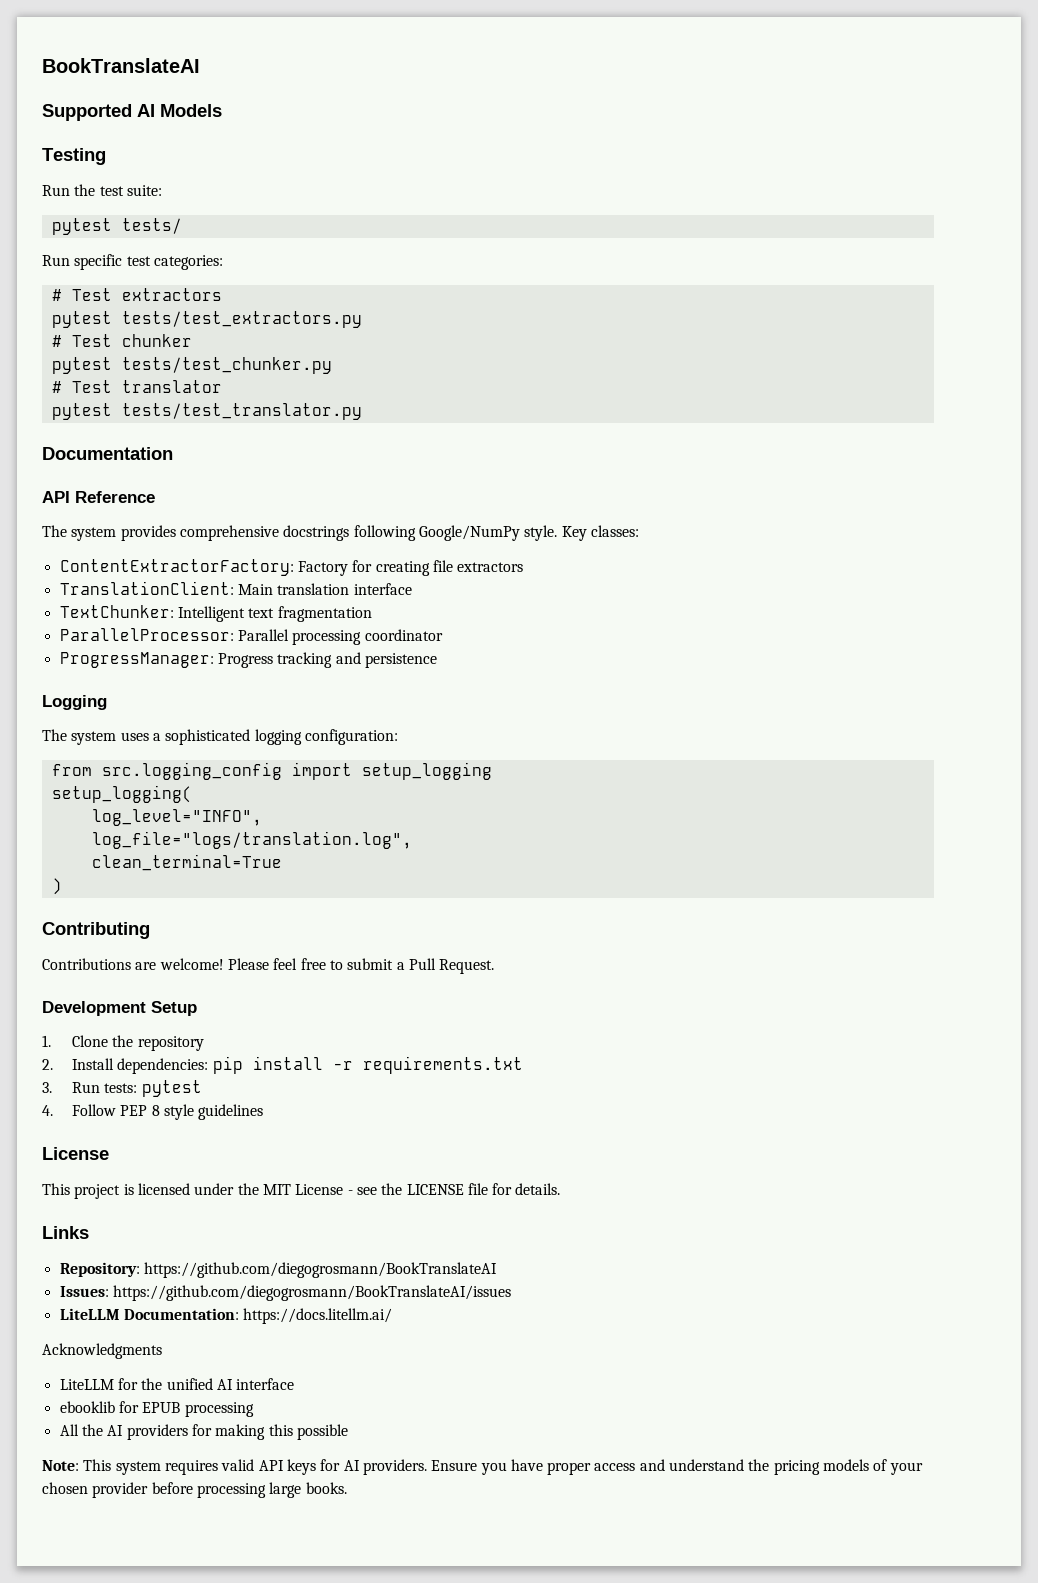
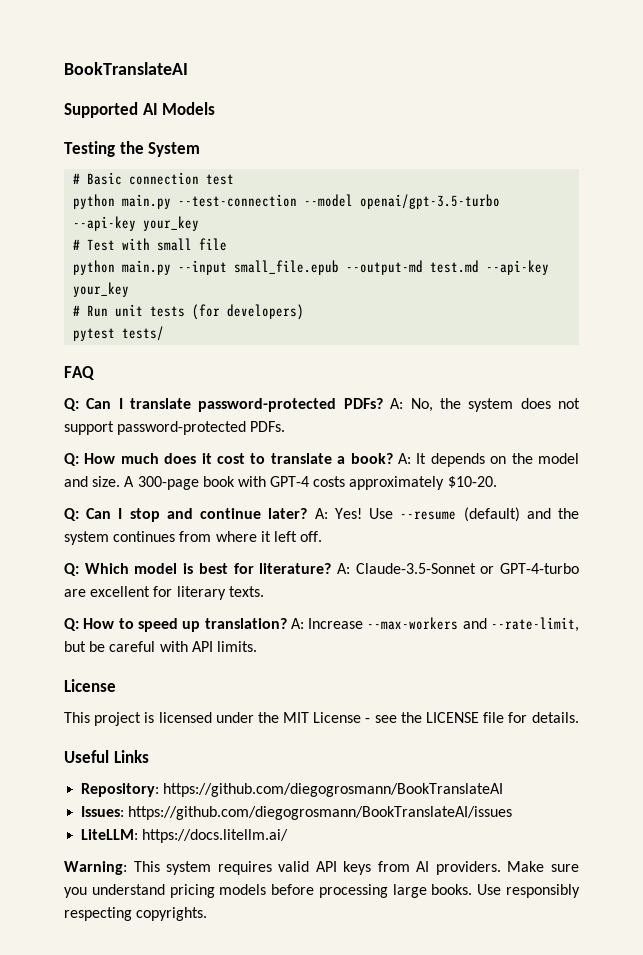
[42,184,162,196] [51,218,182,235] [42,254,223,270] [51,288,222,301] [51,311,362,328] [51,334,192,347] [51,357,332,374] [51,380,222,393] [51,403,362,420] [42,447,173,460] [42,491,155,503] [42,525,639,541] [59,559,524,576] [59,581,412,595] [59,605,372,622] [59,628,443,645] [59,652,437,668] [42,695,107,710] [42,729,398,745] [51,762,492,780] [51,785,192,803] [91,809,262,826] [91,831,412,849] [91,854,282,871] [51,878,62,895] [42,922,150,939] [42,958,495,974] [42,1001,197,1016] [42,1035,204,1051] [42,1056,523,1074] [42,1080,202,1097] [42,1104,264,1120] // Run the test suite: // pytest tests/ // Run specific test categories: // # Test extractors // pytest tests/test_extractors.py // # Test chunker // pytest tests/test_chunker.py // # Test translator // pytest tests/test_translator.py // Documentation // API Reference // The system provides comprehensive docstrings following Google/NumPy style. Key classes: // ContentExtractorFactory: Factory for creating file extractors // TranslationClient: Main translation interface // TextChunker: Intelligent text fragmentation // ParallelProcessor: Parallel processing coordinator // ProgressManager: Progress tracking and persistence // Logging // The system uses a sophisticated logging configuration: // from src.logging_config import setup_logging // setup_logging( // log_level="INFO", // log_file="logs/translation.log", // clean_terminal=True // ) // Contributing // Contributions are welcome! Please feel free to submit a Pull Request. // Development Setup // 1. Clone the repository // 2. Install dependencies: pip install -r requirements.txt // 3. Run tests: pytest // 4. Follow PEP 8 style guidelines -> [119,141,201,157] [73,172,235,185] [73,194,501,209] [73,216,200,231] [73,238,228,251] [73,260,550,275] [73,282,130,297] [73,304,305,320] [73,326,165,341] [64,366,95,380] [64,398,580,412] [64,421,286,435] [64,453,579,467] [64,476,497,490] [64,507,579,522] [64,531,323,545] [64,563,579,576] [64,586,264,600] [64,617,579,632] [64,641,257,652] the System // # Basic connection test // python main.py --test-connection --model openai/gpt-3.5-turbo --api-key your_key // # Test with small file // python main.py --input small_file.epub --output-md test.md --api-key your_key // # Run unit tests (for developers) // pytest tests/ // FAQ // Q: Can I translate password-protected PDFs? A: No, the system does not support password-protected PDFs. // Q: How much does it cost to translate a book? A: It depends on the model and size. A 300-page book with GPT-4 costs approximately $10-20. // Q: Can I stop and continue later? A: Yes! Use --resume (default) and the system continues from where it left off. // Q: Which model is best for literature? A: Claude-3.5-Sonnet or GPT-4-turbo are excellent for literary texts. // Q: How to speed up translation? A: Increase --max-workers and --rate-limit, but be careful with API limits.
(561, 1189) none -> [64,750,109,763] Useful
[59,1308,239,1320] LiteLLM Documentation: -> [81,829,139,840] LiteLLM:
[42,1343,162,1359] [59,1378,295,1390] [59,1401,254,1417] [59,1424,348,1440] [42,1460,79,1471] Acknowledgments // LiteLLM for the unified AI interface // ebooklib for EPUB processing // All the AI providers for making this possible // Note: -> [64,861,127,875] Warning:
[320,1459,341,1471] for -> [377,861,410,872] from
[431,1459,923,1475] [42,1482,347,1498] Ensure you have proper access and understand the pricing models of your chosen provider before processing large books. -> [507,861,579,872] [64,884,580,898] [64,907,208,921] Make sure you understand pricing models before processing large books. Use responsibly respecting copyrights.

